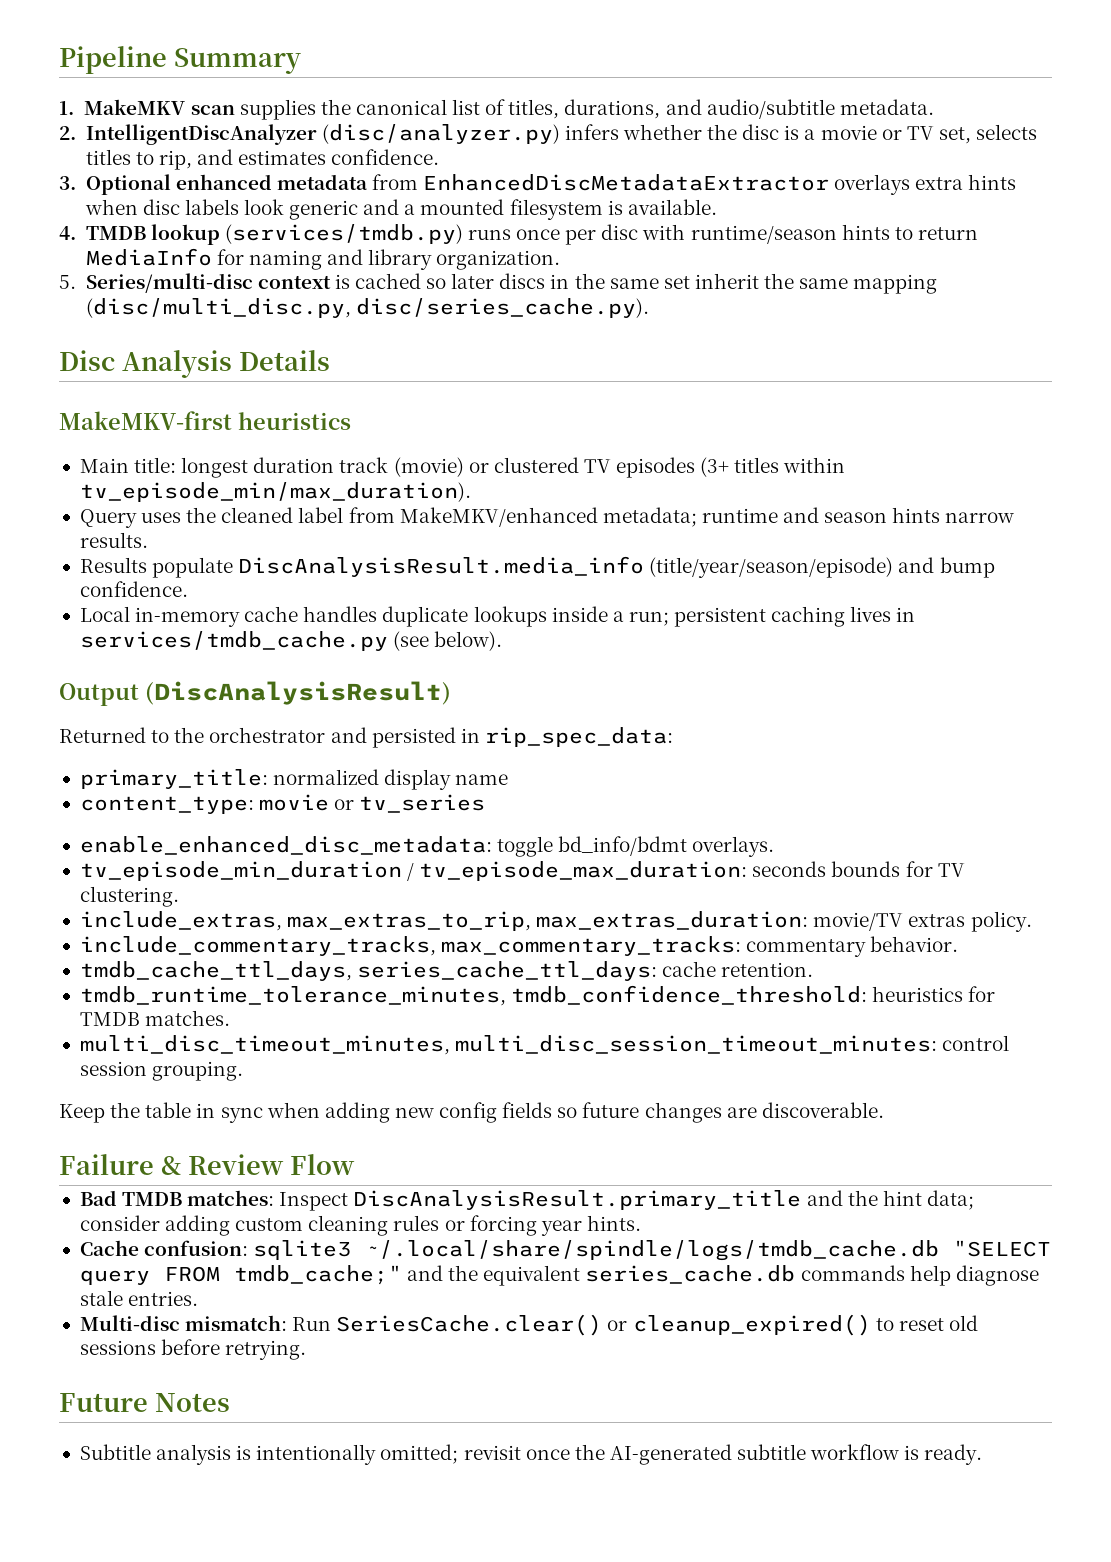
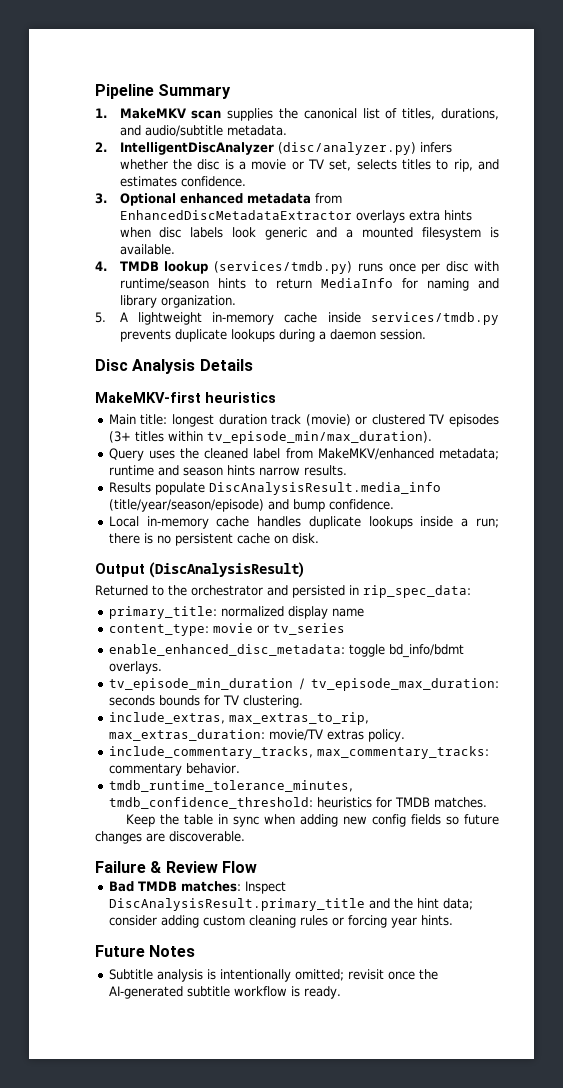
[85,273,938,294] [85,298,649,318] Series/multi-disc context is cached so later discs in the same set inherit the same mapping (disc/multi_disc.py, disc/series_cache.py). -> [119,312,499,325] [119,329,426,342] A lightweight in-memory cache inside services/tmdb.py prevents duplicate lookups during a daemon session.
[674,606,916,627] [79,631,503,651] persistent caching lives in services/tmdb_cache.py (see below). -> [108,533,319,546] there is no persistent cache on disk.
[79,961,814,981] // tmdb_cache_ttl_days, series_cache_ttl_days: cache retention. -> (240, 768) none
[79,1035,1010,1055] [79,1061,244,1081] // multi_disc_timeout_minutes, multi_disc_session_timeout_minutes: control session grouping. -> (487, 802) none
[79,1240,1052,1261] [79,1265,1039,1286] [79,1290,199,1306] [79,1314,978,1336] [79,1339,307,1360] // Cache confusion: sqlite3 ~/.local/share/spindle/logs/tmdb_cache.db "SELECT query FROM tmdb_cache;" and the equivalent series_cache.db commands help diagnose stale entries. // Multi-disc mismatch: Run SeriesCache.clear() or cleanup_expired() to reset old sessions before retrying. -> (453, 920) none

